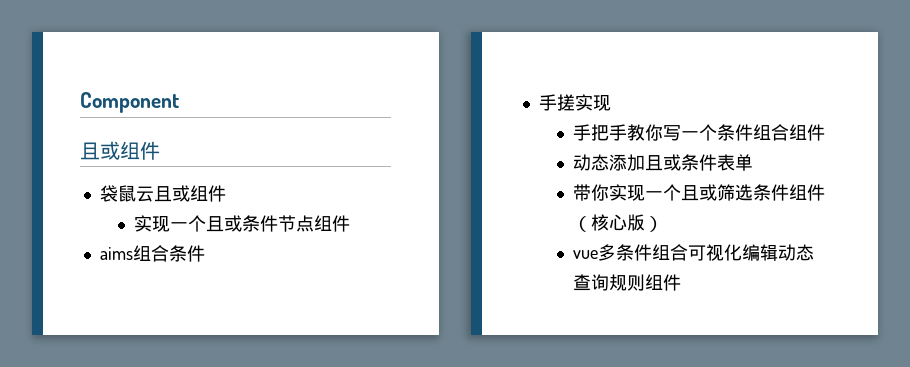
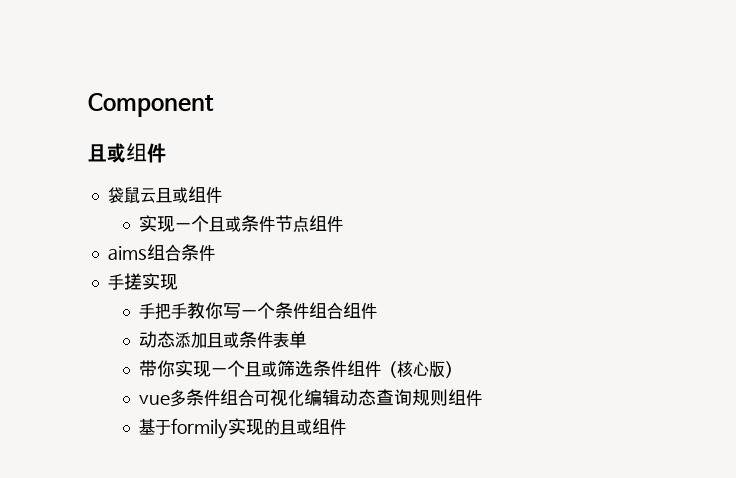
(682, 282) none -> [138,418,346,439] // 基于formily实现的且或组件

